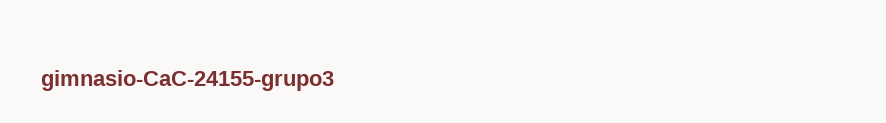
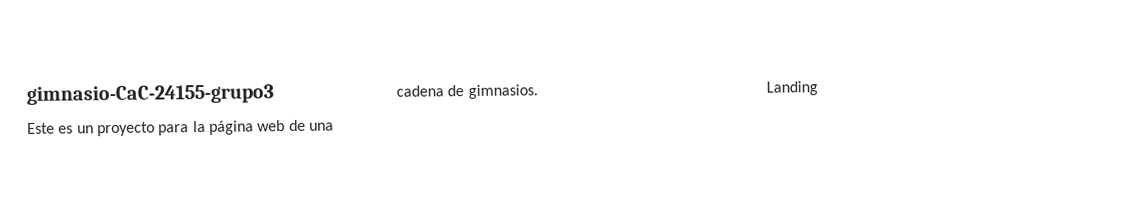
(334, 80) none -> [27,119,334,137] [396,84,538,100] [766,81,818,96] // Este es un proyecto para la página web de una cadena de gimnasios. // Landing

